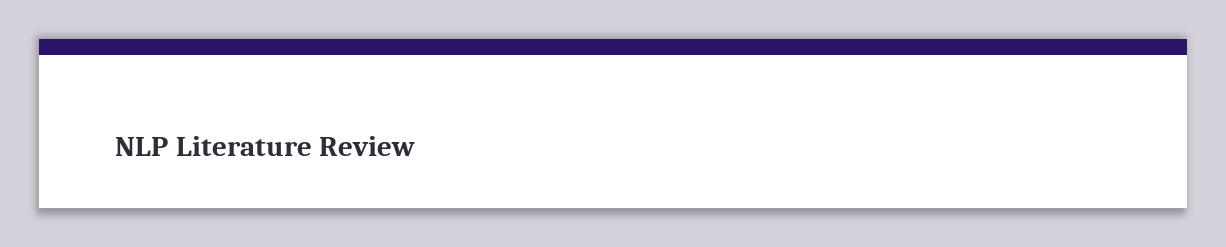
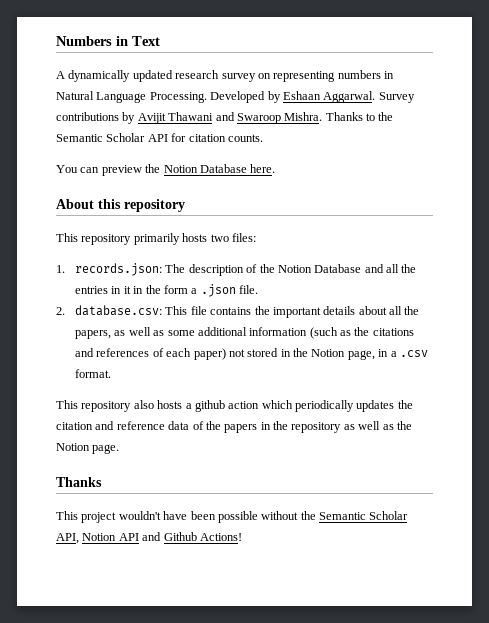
[115,136,416,156] NLP Literature Review -> [56,36,160,46] [56,70,394,82] [56,91,415,103] [56,112,394,124] [56,133,263,142] [56,164,276,176] [56,199,185,212] [56,233,256,245] [56,263,417,276] [75,284,259,297] [56,305,420,318] [75,327,414,339] [75,348,428,360] [75,369,112,378] [56,400,413,412] [56,421,412,433] [56,443,120,454] [56,477,102,487] [56,511,409,523] [56,532,242,544] Numbers in Text // A dynamically updated research survey on representing numbers in Natural Language Processing. Developed by Eshaan Aggarwal. Survey contributions by Avijit Thawani and Swaroop Mishra. Thanks to the Semantic Scholar API for citation counts. // You can preview the Notion Database here. // About this repository // This repository primarily hosts two files: // 1. records.json: The description of the Notion Database and all the entries in it in the form a .json file. // 2. database.csv: This file contains the important details about all the papers, as well as some additional information (such as the citations and references of each paper) not stored in the Notion page, in a .csv format. // This repository also hosts a github action which periodically updates the citation and reference data of the papers in the repository as well as the Notion page. // Thanks // This project wouldn't have been possible without the Semantic Scholar API, Notion API and Github Actions!

